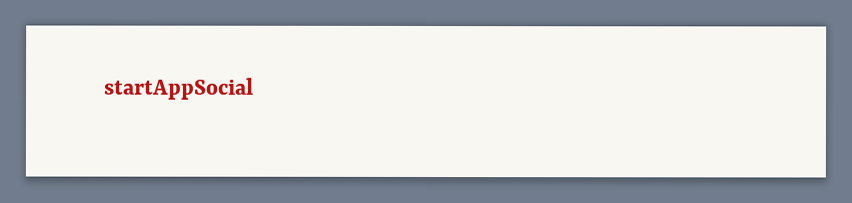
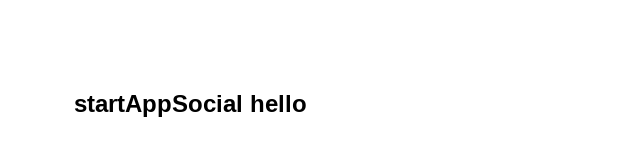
(254, 88) none -> [250,95,307,112] hello

